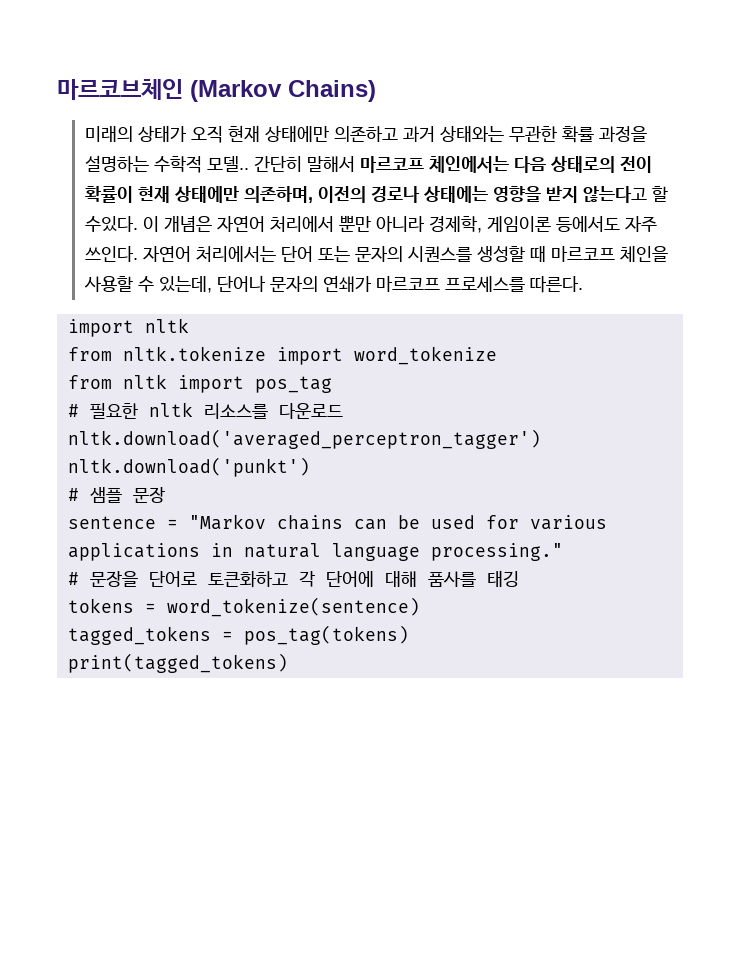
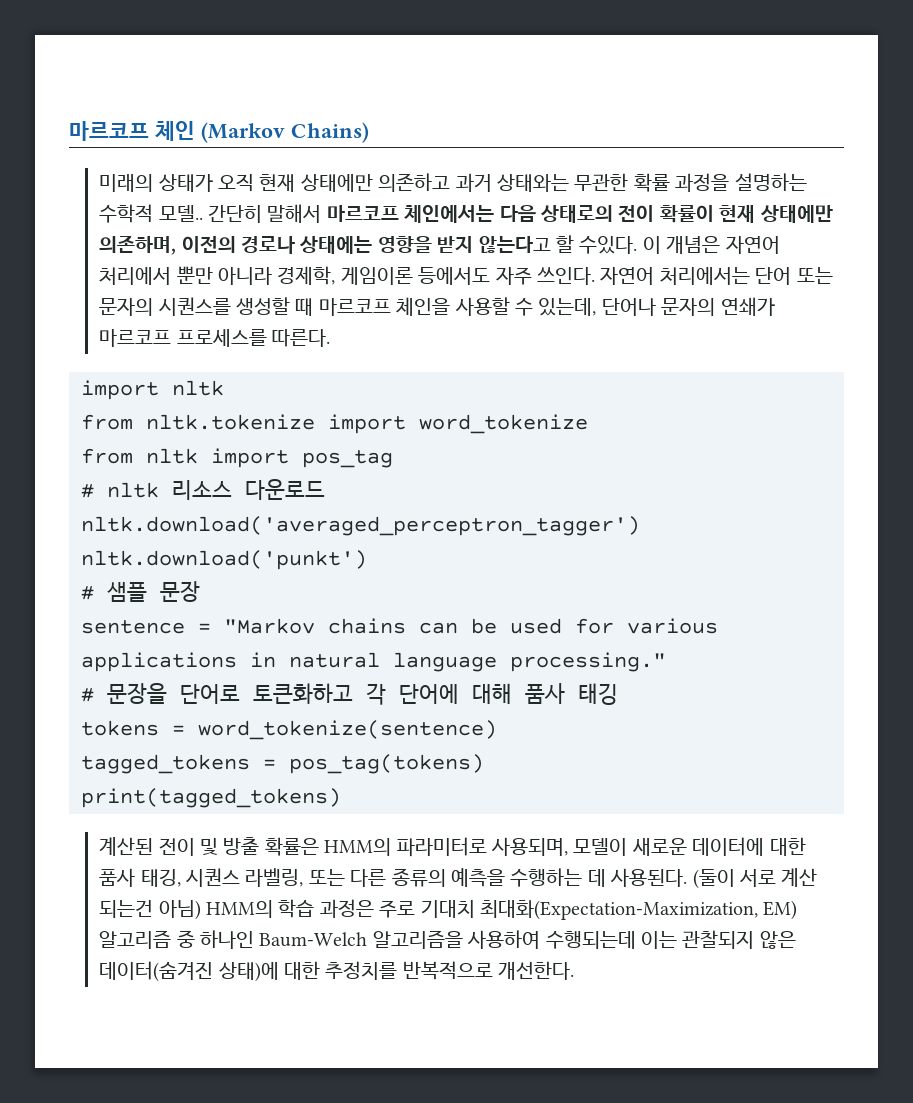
[57,79,183,100] 마르코브체인 -> [69,121,195,141] 마르코프 체인
[89,402,268,419] 필요한 nltk 리소스를 -> [107,480,232,500] nltk 리소스
[427,571,476,587] 품사를 -> [525,683,565,704] 품사
(288, 663) none -> [99,837,806,857] [99,868,818,889] [99,899,798,920] [99,930,796,949] [99,961,575,982] // 계산된 전이 및 방출 확률은 HMM의 파라미터로 사용되며, 모델이 새로운 데이터에 대한 품사 태깅, 시퀀스 라벨링, 또는 다른 종류의 예측을 수행하는 데 사용된다. (둘이 서로 계산 되는건 아님) HMM의 학습 과정은 주로 기대치 최대화(Expectation-Maximization, EM) 알고리즘 중 하나인 Baum-Welch 알고리즘을 사용하여 수행되는데 이는 관찰되지 않은 데이터(숨겨진 상태)에 대한 추정치를 반복적으로 개선한다.

